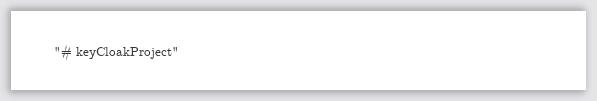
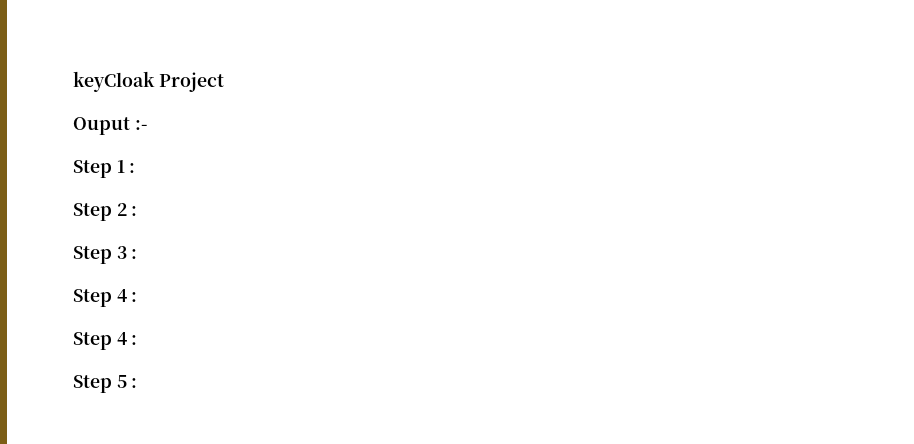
[54,44,179,61] "# keyCloakProject" -> [73,71,224,92] [73,117,147,135] [73,160,136,178] [73,203,138,221] [73,246,138,264] [73,289,138,307] [73,332,138,350] [73,375,138,393] keyCloak Project // Ouput :- // Step 1 : // Step 2 : // Step 3 : // Step 4 : // Step 4 : // Step 5 :

